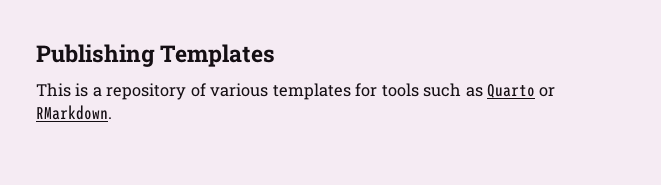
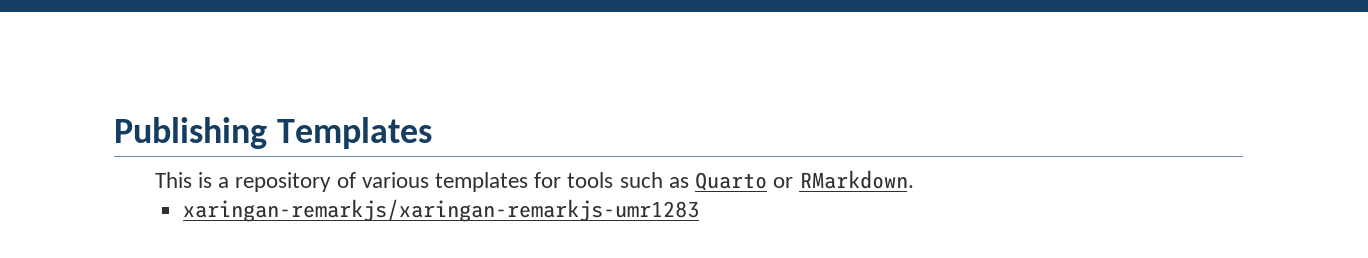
(112, 112) none -> [182,199,699,222] // xaringan-remarkjs/xaringan-remarkjs-umr1283

